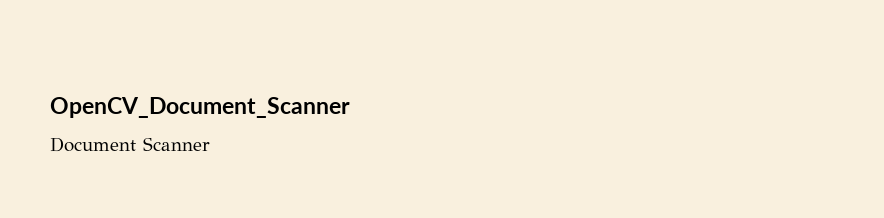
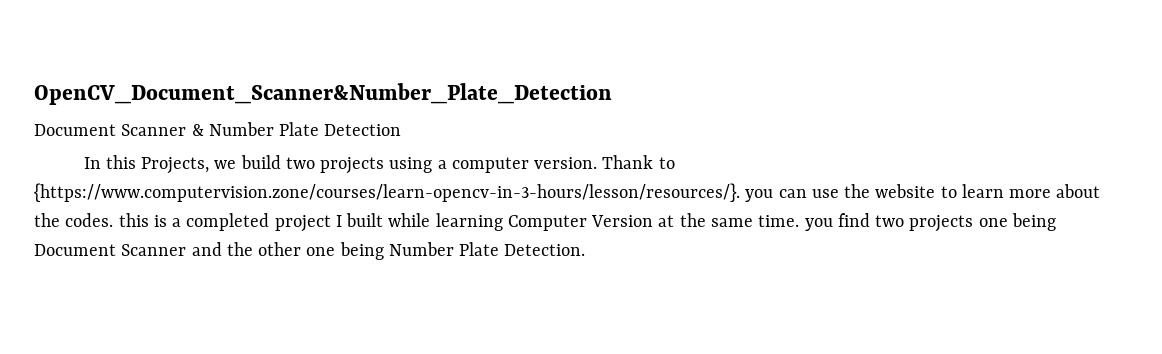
[50,97,350,118] [50,137,210,152] OpenCV_Document_Scanner // Document Scanner -> [34,83,612,105] [34,122,402,136] [83,155,675,174] [34,183,1101,202] [34,213,1056,232] [34,242,586,260] OpenCV_Document_Scanner&Number_Plate_Detection // Document Scanner & Number Plate Detection // In this Projects, we build two projects using a computer version. Thank to {https://www.computervision.zone/courses/learn-opencv-in-3-hours/lesson/resources/}. you can use the website to learn more about the codes. this is a completed project I built while learning Computer Version at the same time. you find two projects one being Document Scanner and the other one being Number Plate Detection.

